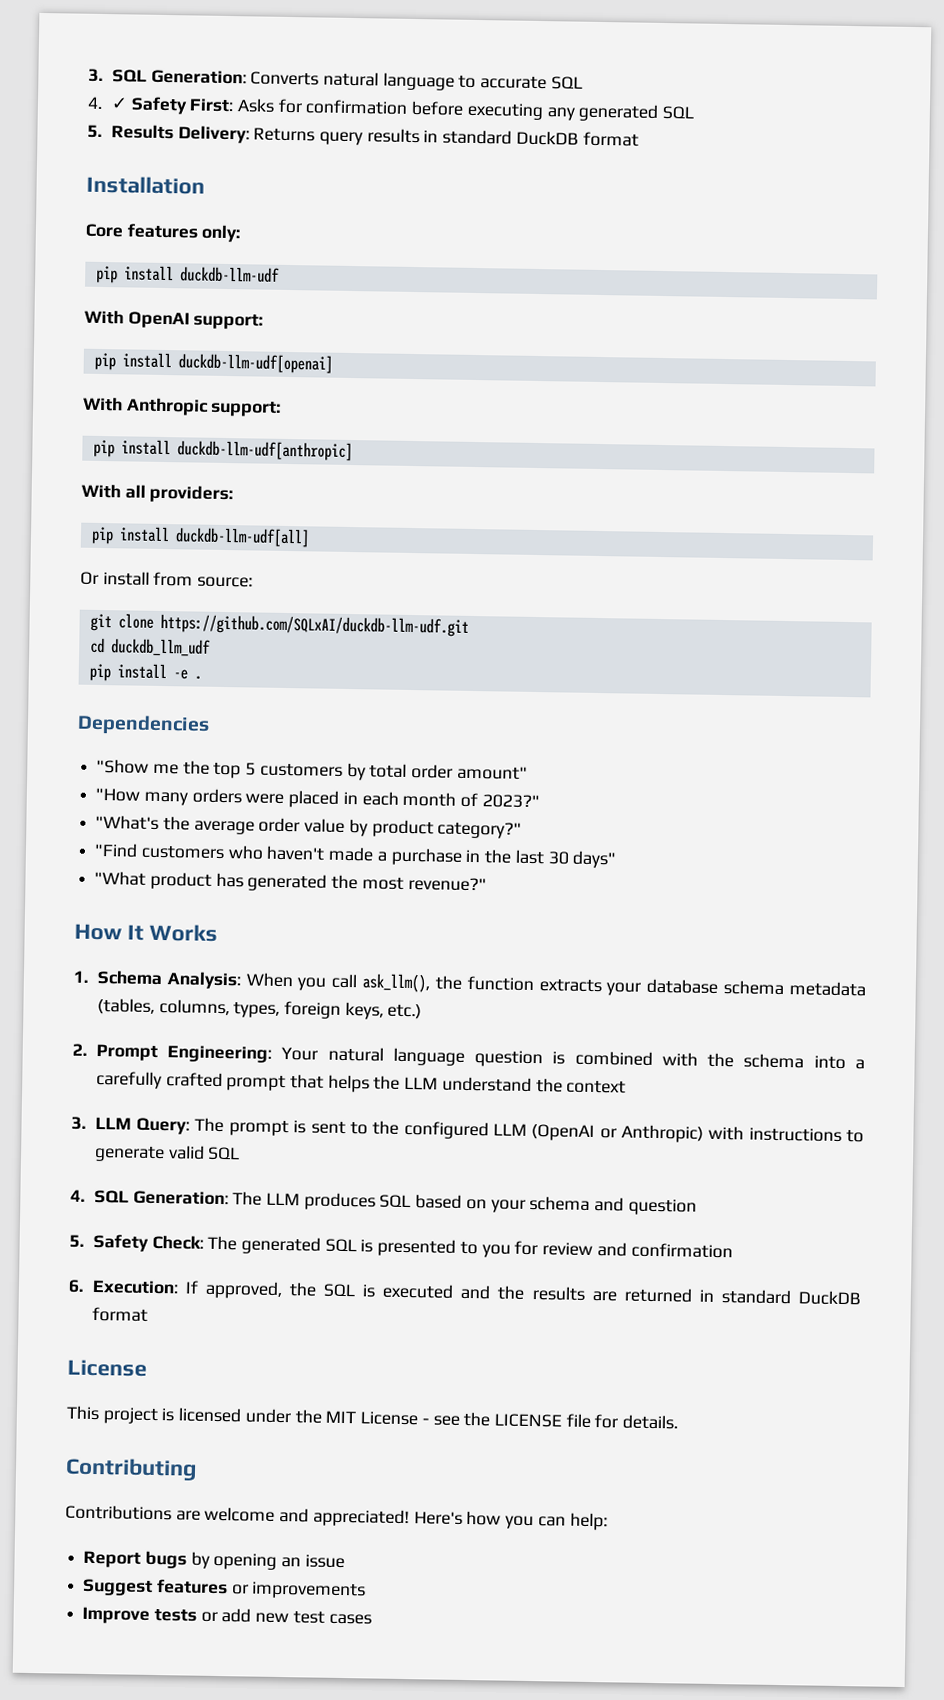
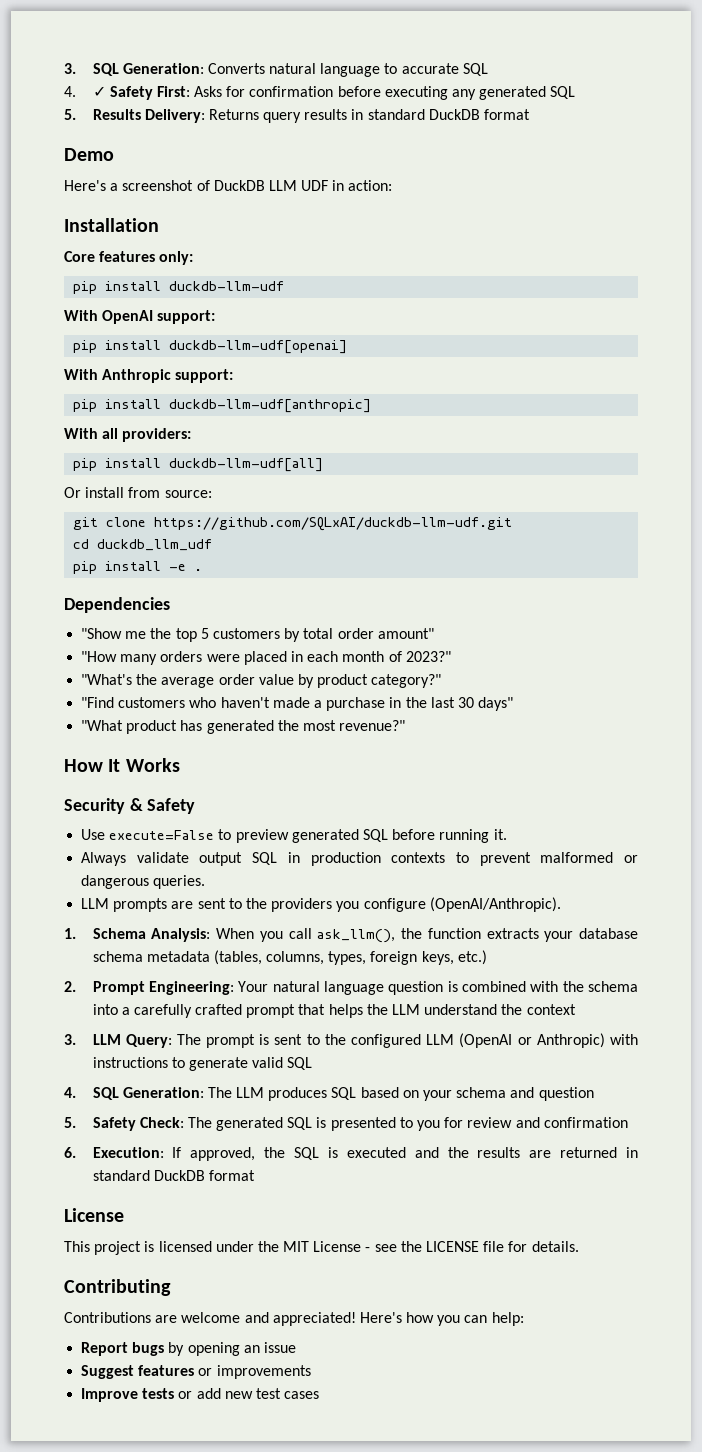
(639, 139) none -> [64,148,114,161] [64,180,393,191] // Demo // Here's a screenshot of DuckDB LLM UDF in action:
(218, 932) none -> [64,798,196,814] [81,829,507,843] [81,852,638,866] [81,875,206,889] [81,897,561,912] // Security & Safety // Use execute=False to preview generated SQL before running it. // Always validate output SQL in production contexts to prevent malformed or dangerous queries. // LLM prompts are sent to the providers you configure (OpenAI/Anthropic).

